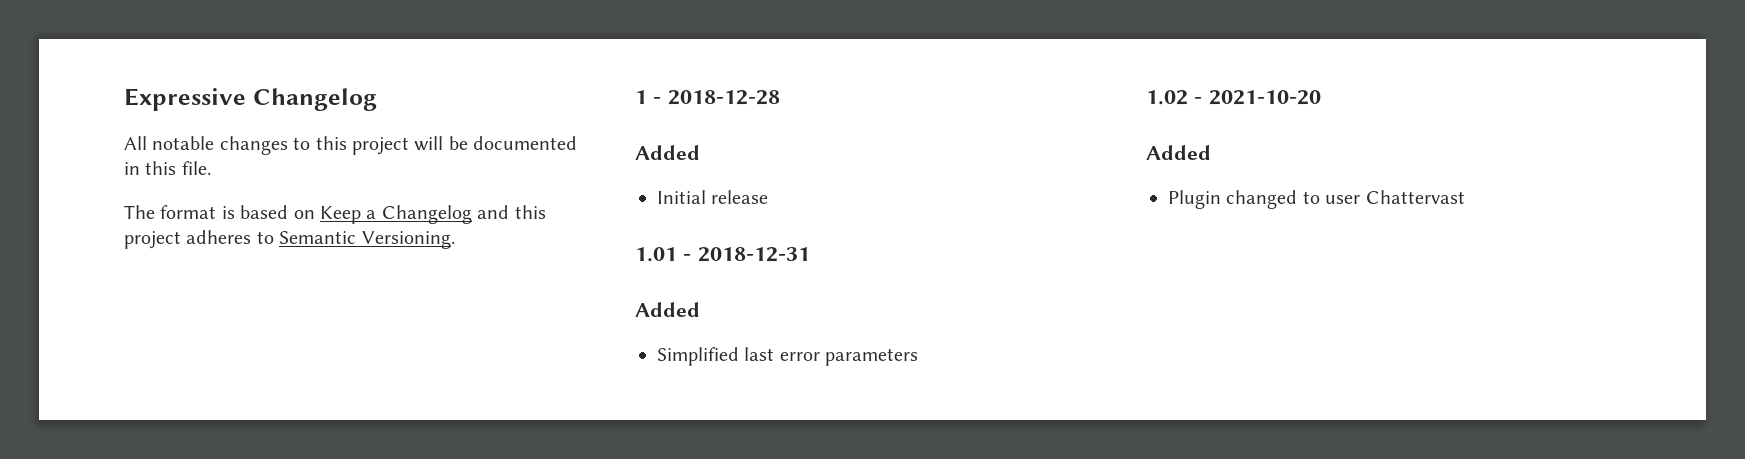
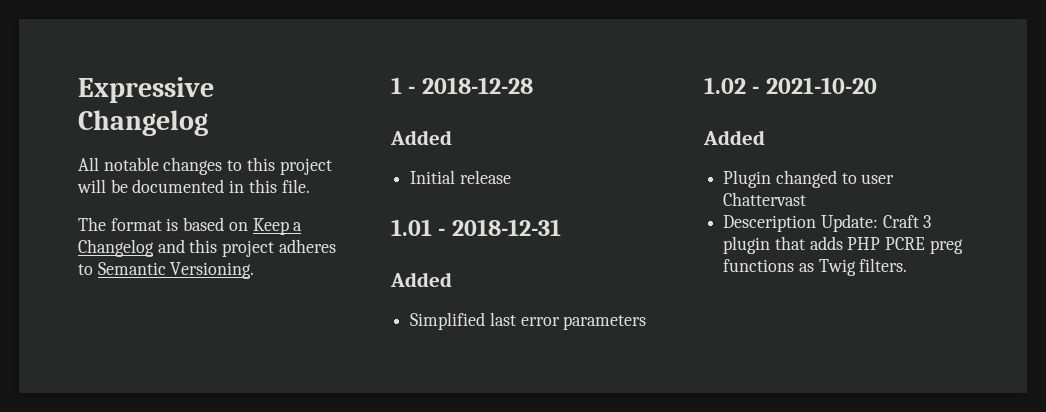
(1465, 197) none -> [723,214,932,232] [723,236,963,254] [723,258,908,276] // Desceription Update: Craft 3 plugin that adds PHP PCRE preg functions as Twig filters.

